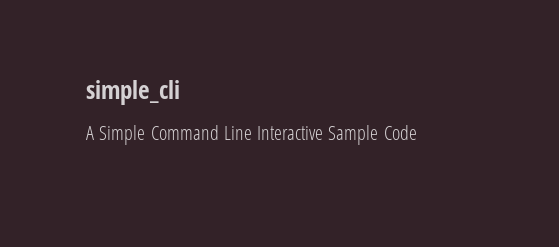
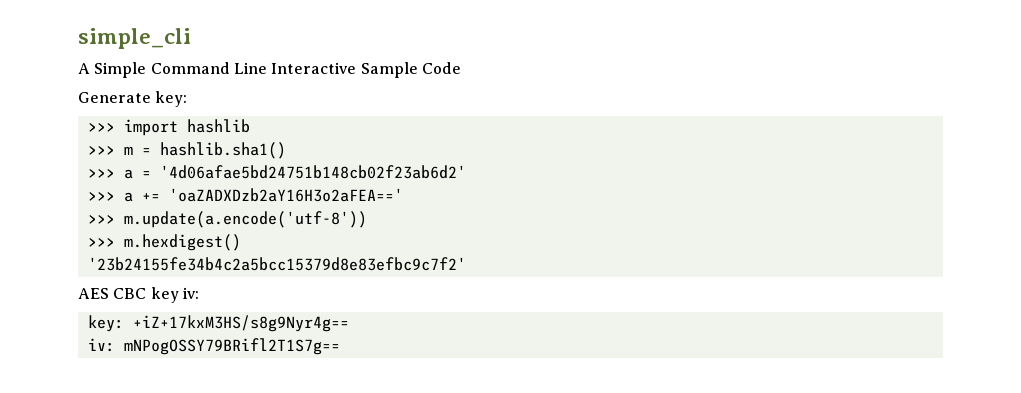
(417, 132) none -> [78,91,188,107] [87,119,250,136] [87,142,286,159] [87,165,466,179] [87,188,403,202] [87,211,367,228] [87,234,241,251] [87,257,466,271] [78,287,199,303] [87,315,349,332] [87,338,340,355] // Generate key: // >>> import hashlib // >>> m = hashlib.sha1() // >>> a = '4d06afae5bd24751b148cb02f23ab6d2' // >>> a += 'oaZADXDzb2aY16H3o2aFEA==' // >>> m.update(a.encode('utf-8')) // >>> m.hexdigest() // '23b24155fe34b4c2a5bcc15379d8e83efbc9c7f2' // AES CBC key iv: // key: +iZ+17kxM3HS/s8g9Nyr4g== // iv: mNPogOSSY79BRifl2T1S7g==

